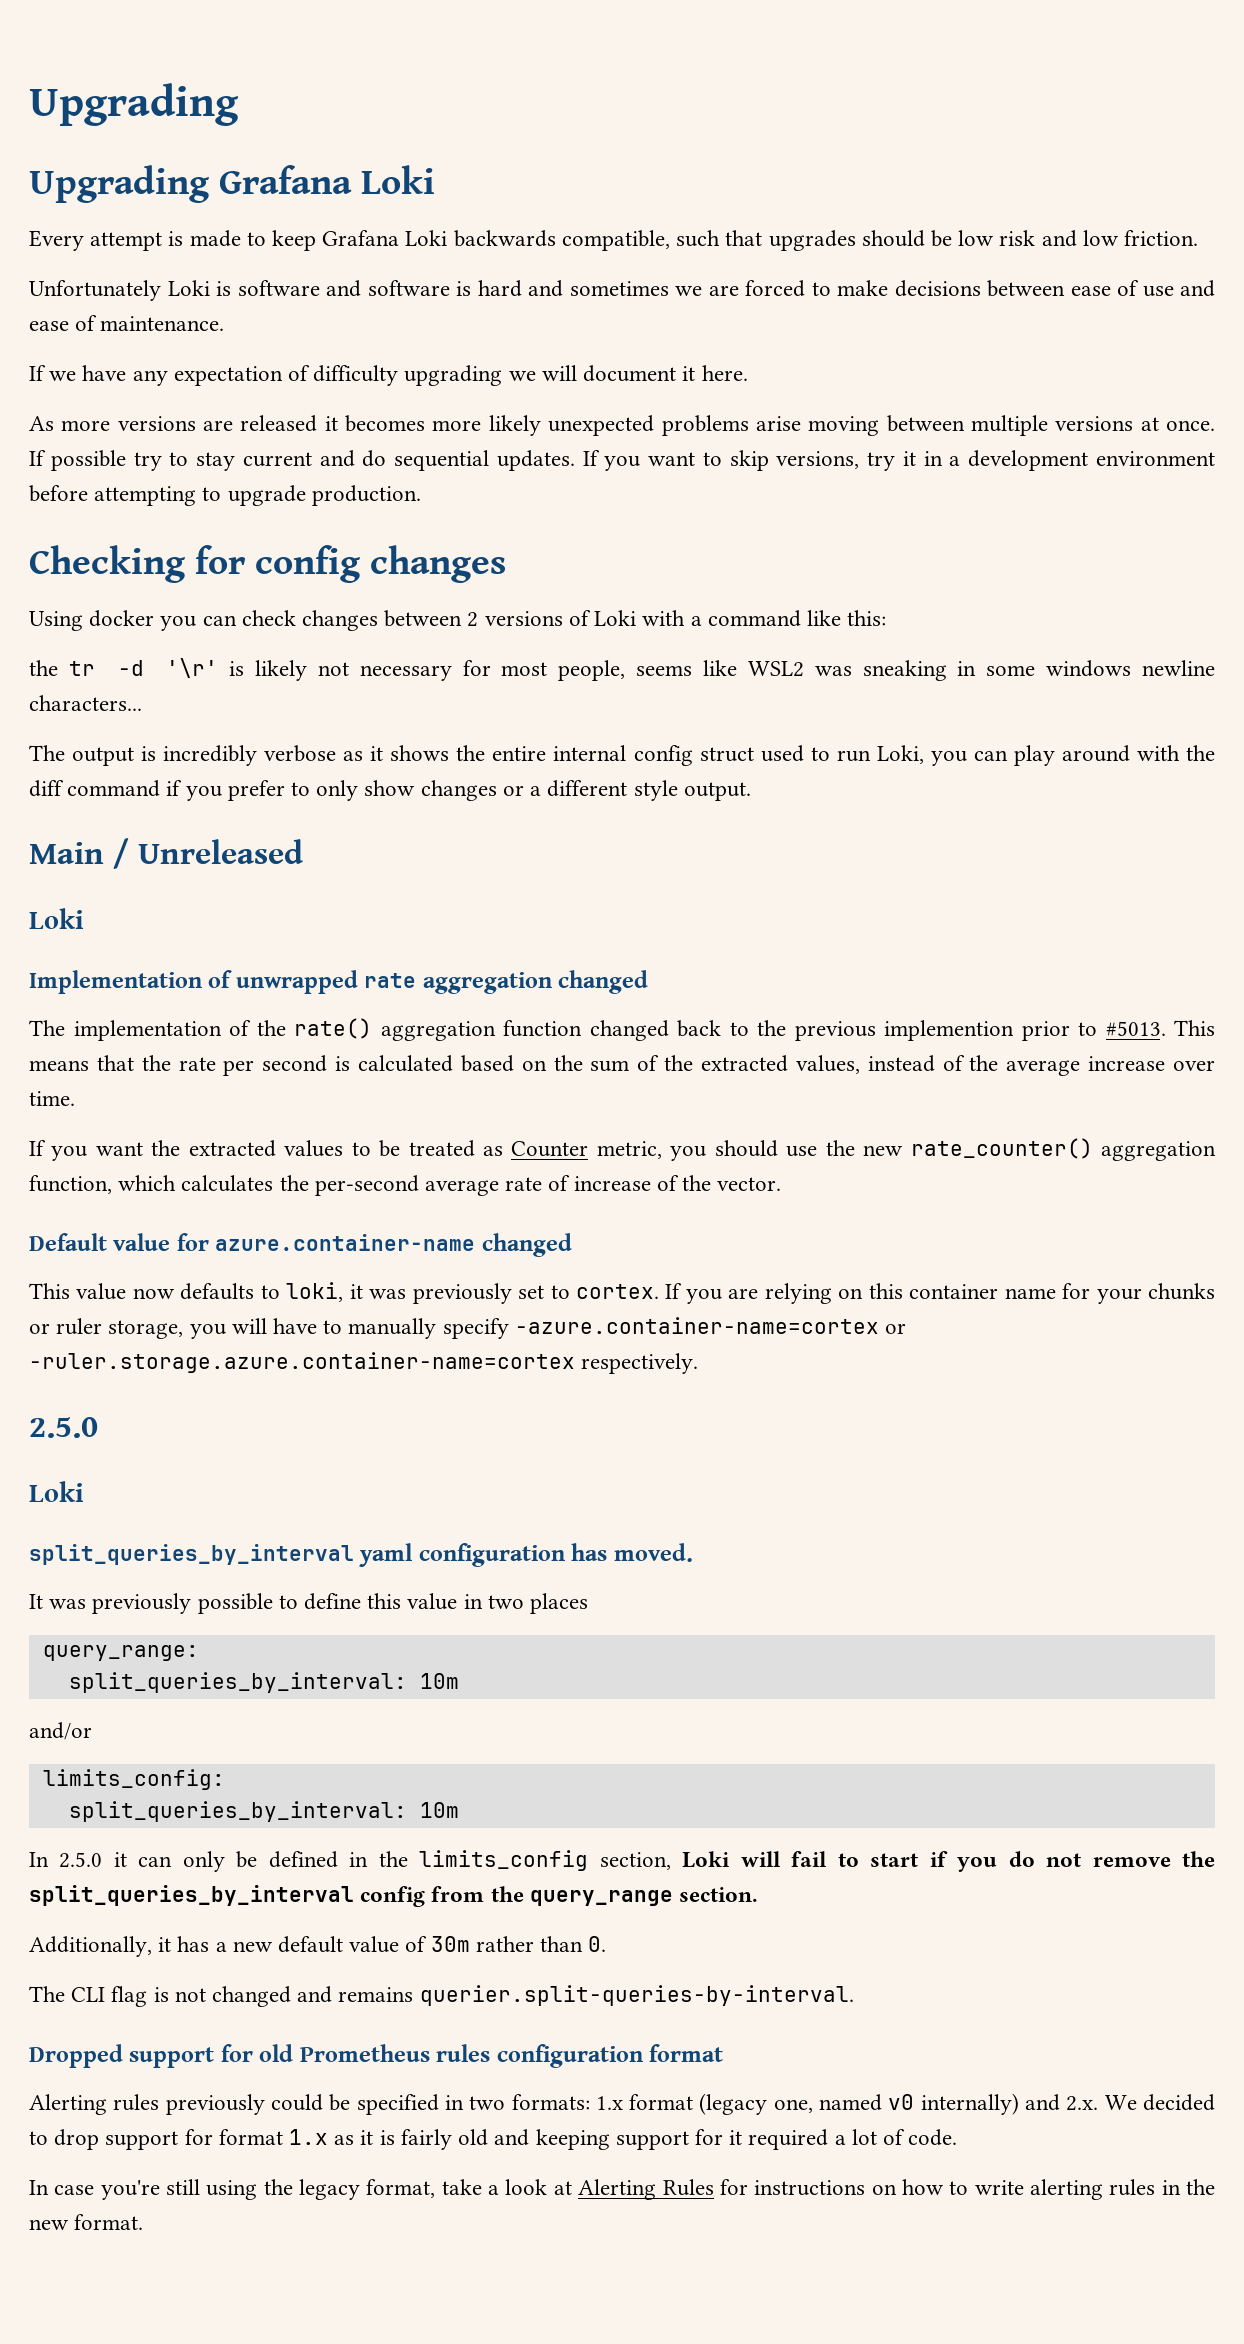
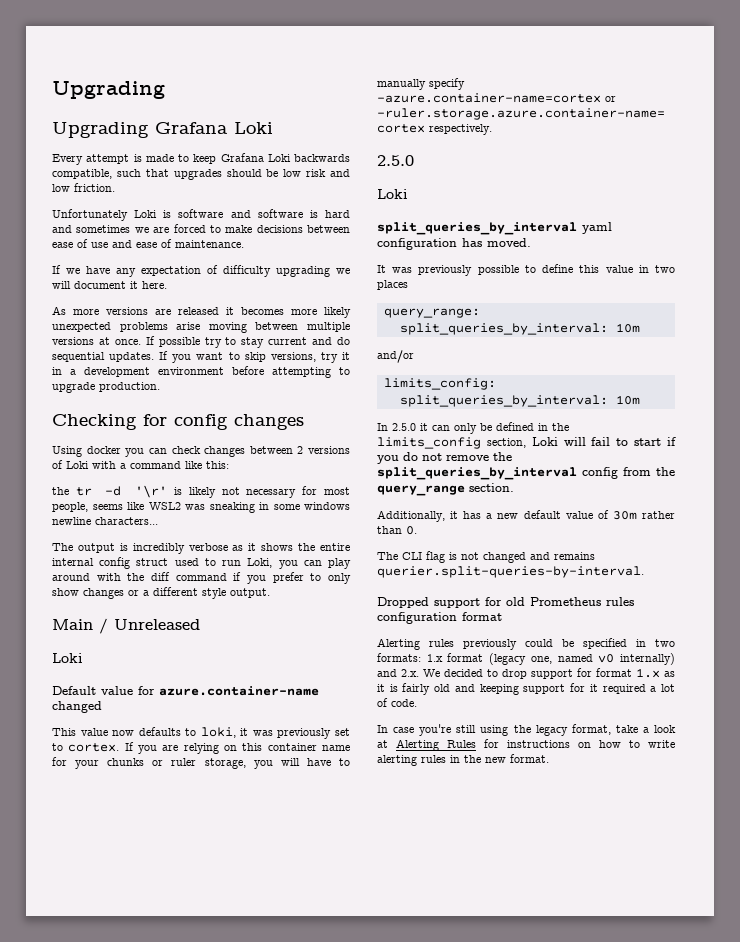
[29,970,649,994] [29,1018,1215,1041] [29,1055,1216,1076] [29,1091,75,1106] [29,1138,1216,1161] [29,1175,782,1196] // Implementation of unwrapped rate aggregation changed // The implementation of the rate() aggregation function changed back to the previous implemention prior to #5013. This means that the rate per second is calculated based on the sum of the extracted values, instead of the average increase over time. // If you want the extracted values to be treated as Counter metric, you should use the new rate_counter() aggregation function, which calculates the per-second average rate of increase of the vector. -> (83, 658) none

